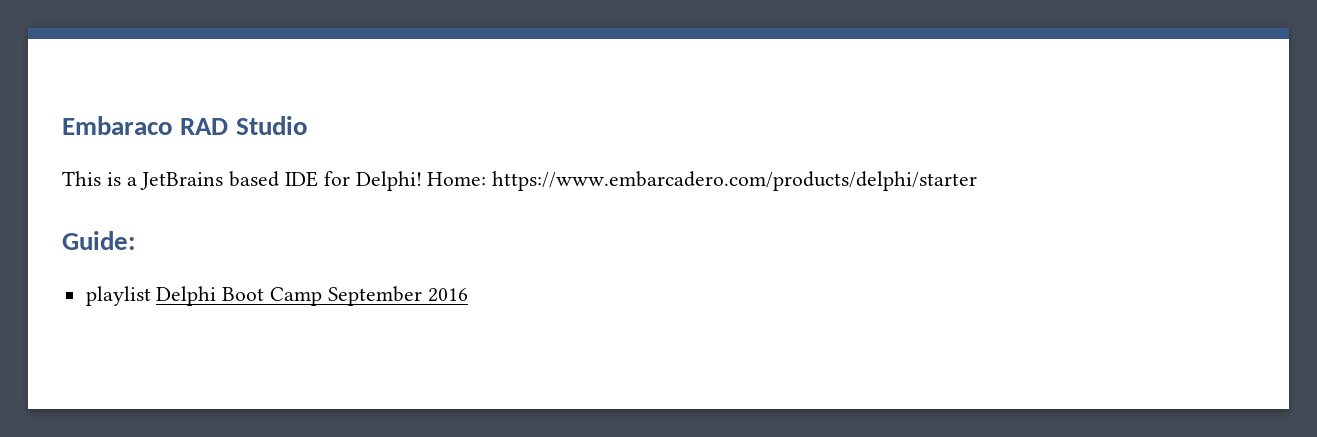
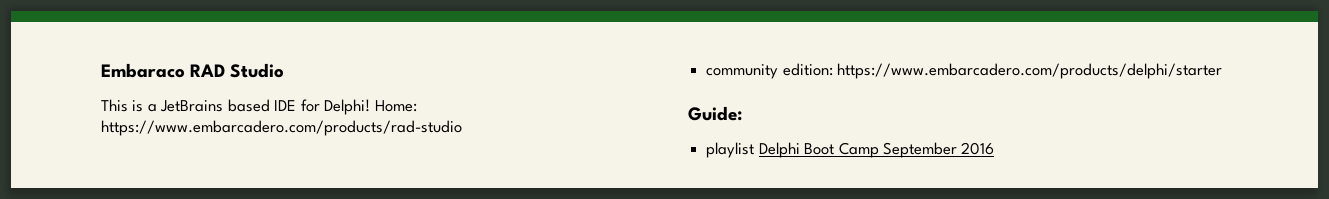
(487, 179) none -> [101,120,462,136] [706,63,833,79] https://www.embarcadero.com/products/rad-studio // community edition:

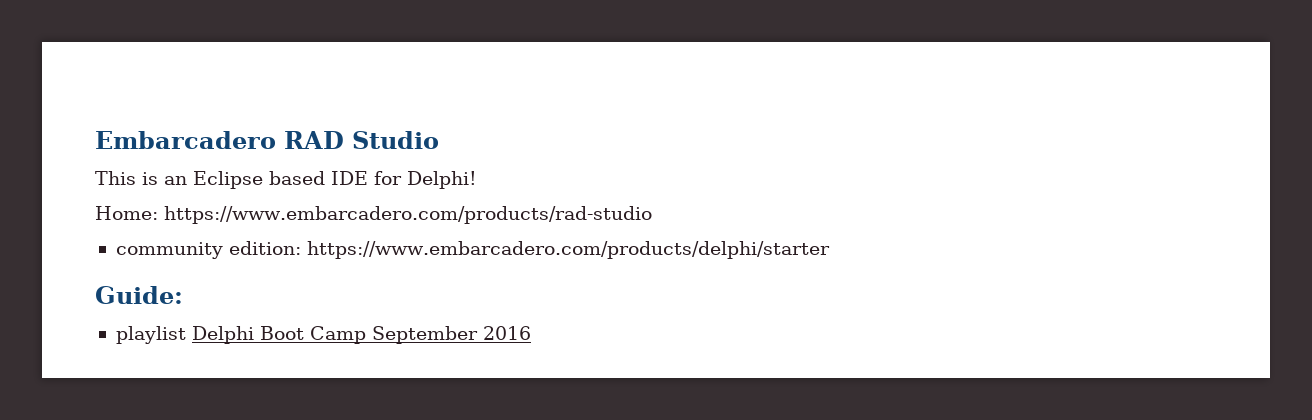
[101,63,185,78] Embaraco -> [95,131,276,149] Embarcadero
[147,100,224,112] a JetBrains -> [164,171,263,189] an Eclipse
(371, 107) none -> (477, 180) //

